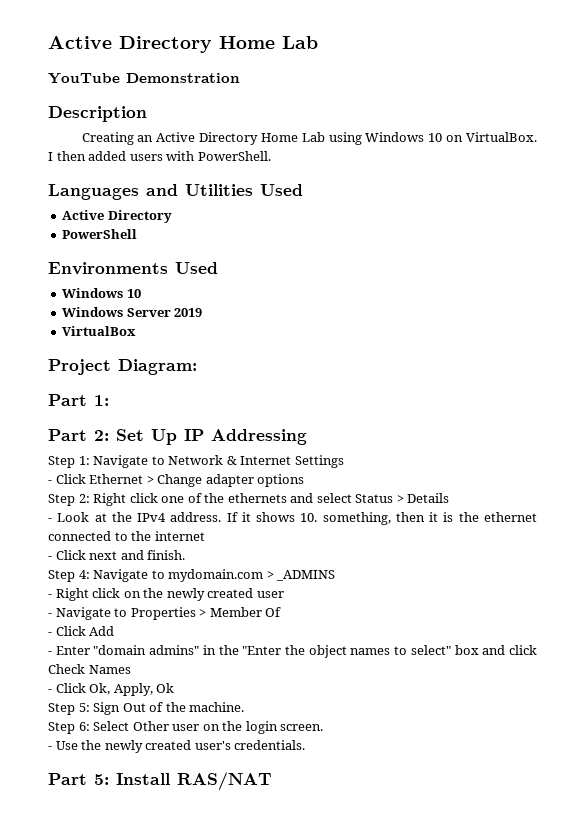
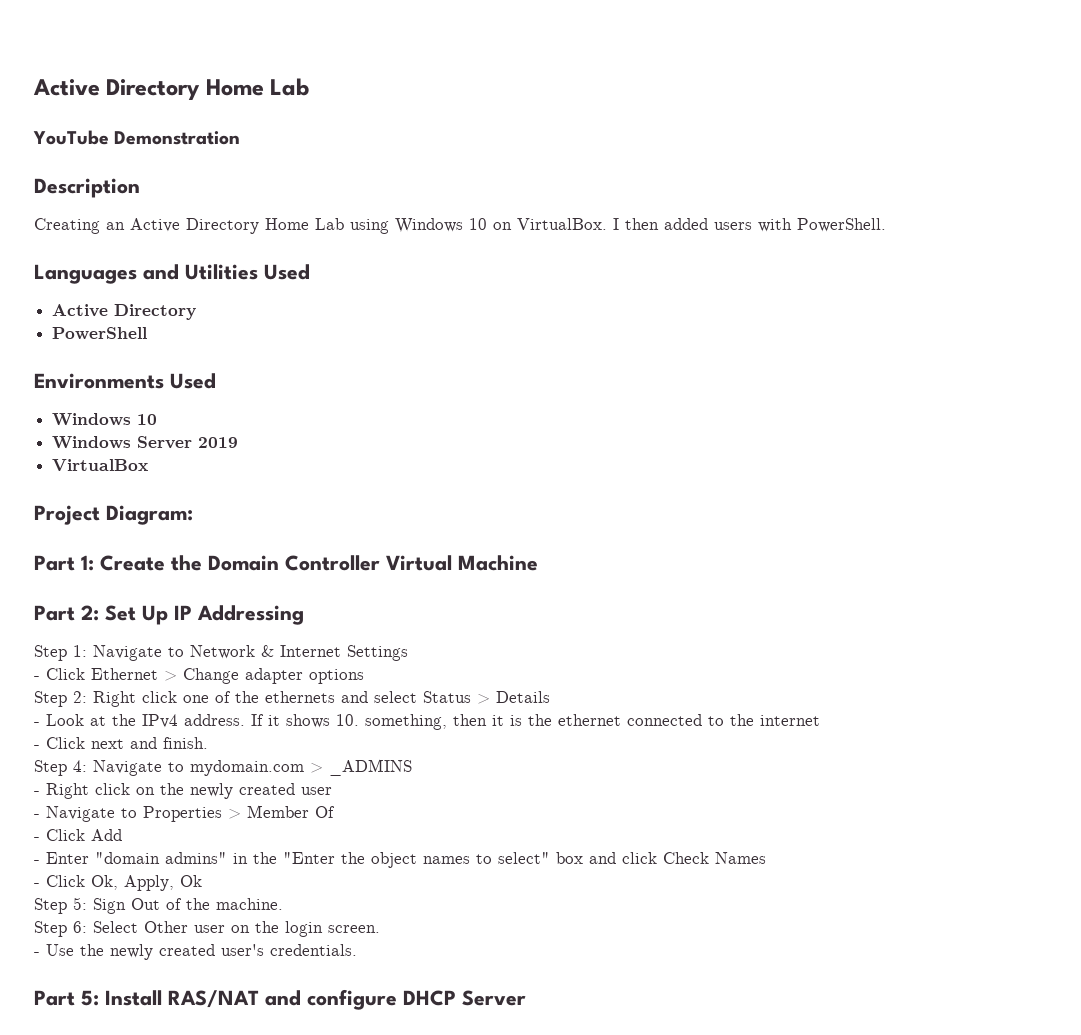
(109, 400) none -> [100,555,538,571] Create the Domain Controller Virtual Machine
(272, 781) none -> [265,989,526,1010] and configure DHCP Server

